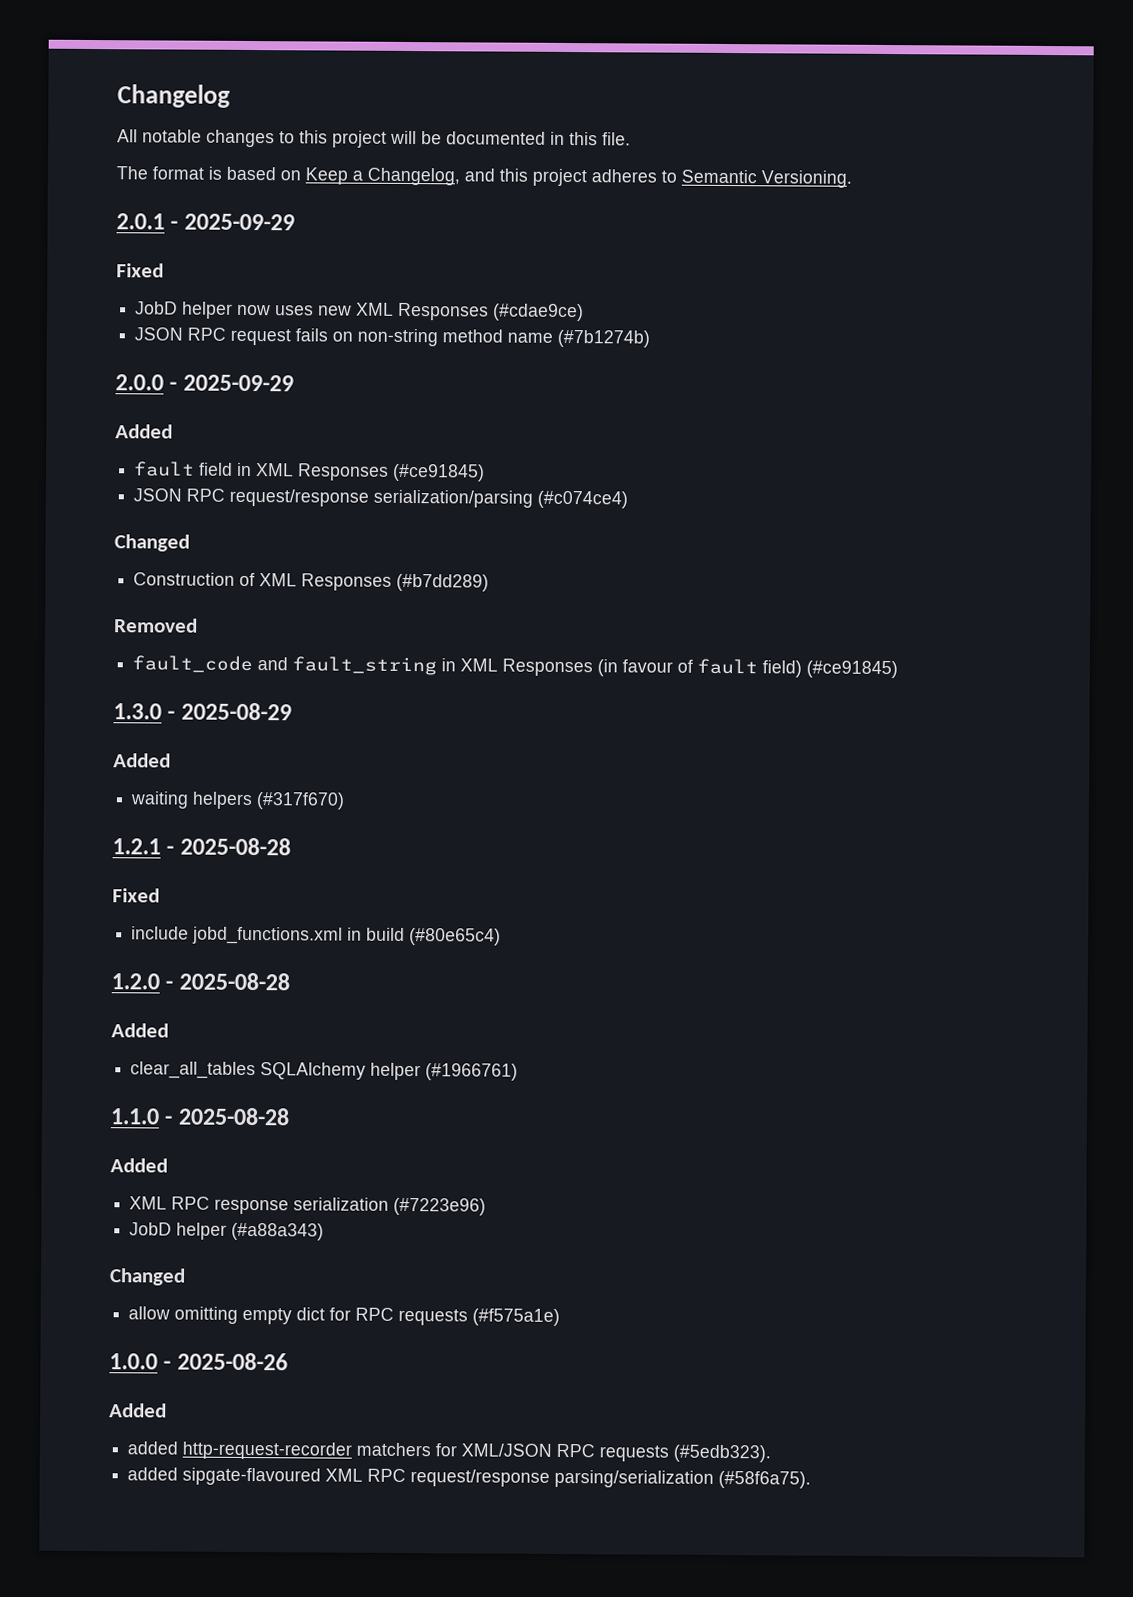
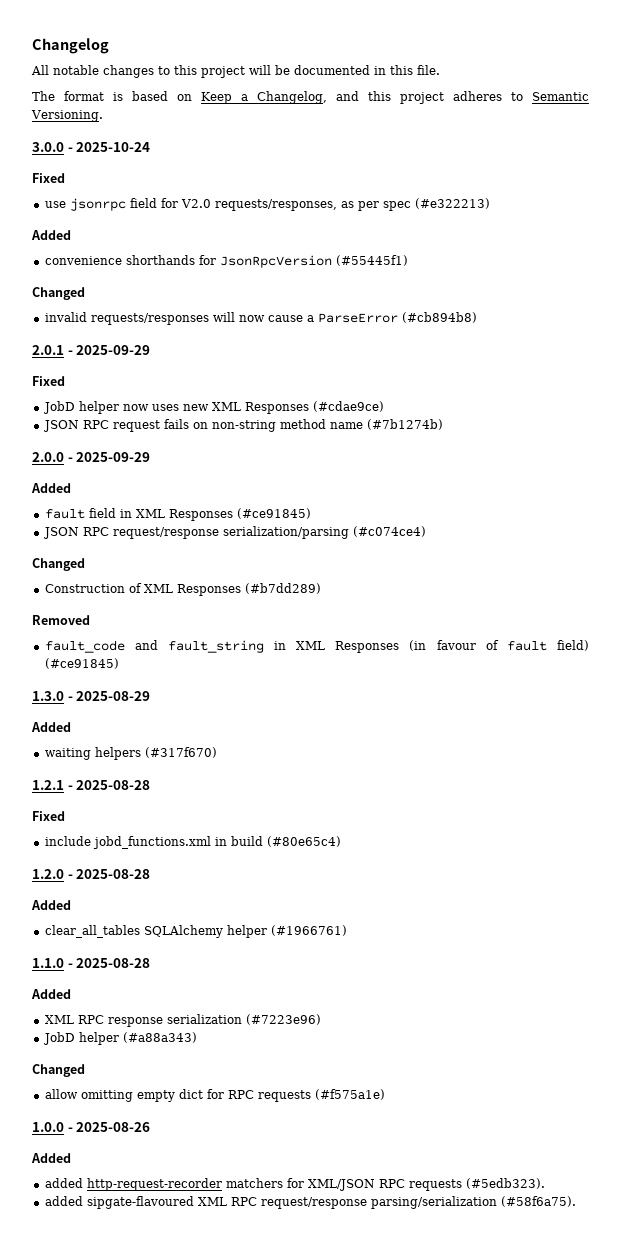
(852, 179) none -> [32,142,151,152] [32,173,65,183] [44,198,490,211] [31,230,71,240] [44,255,408,268] [32,287,85,300] [44,312,477,325] // 3.0.0 - 2025-10-24 // Fixed // use jsonrpc field for V2.0 requests/responses, as per spec (#e322213) // Added // convenience shorthands for JsonRpcVersion (#55445f1) // Changed // invalid requests/responses will now cause a ParseError (#cb894b8)

